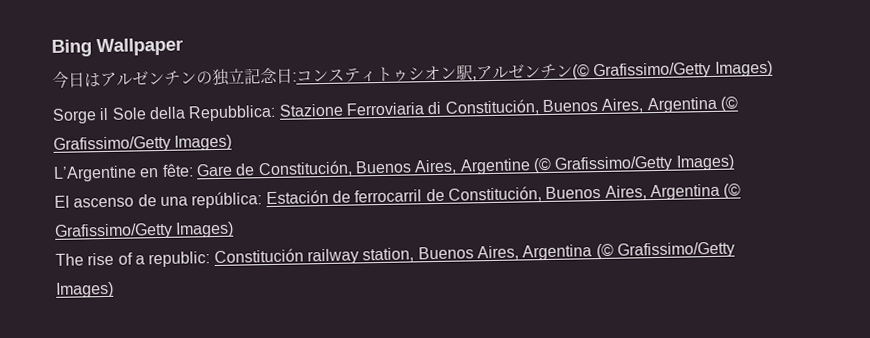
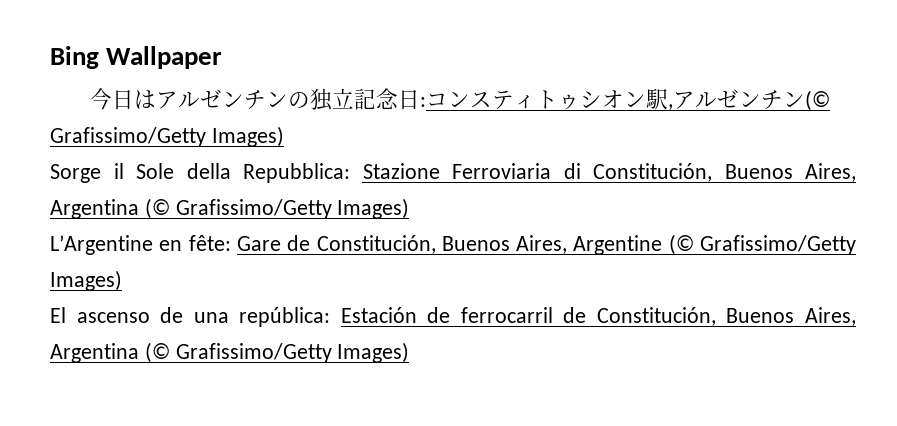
[55,241,735,268] [56,281,114,298] // The rise of a republic: Constitución railway station, Buenos Aires, Argentina (© Grafissimo/Getty Images) -> (410, 352) none

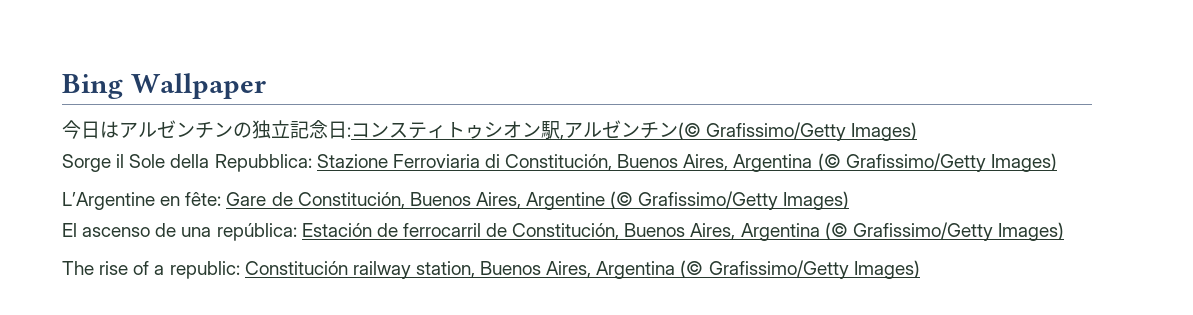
(410, 352) none -> [62,260,920,279] // The rise of a republic: Constitución railway station, Buenos Aires, Argentina (© Grafissimo/Getty Images)

